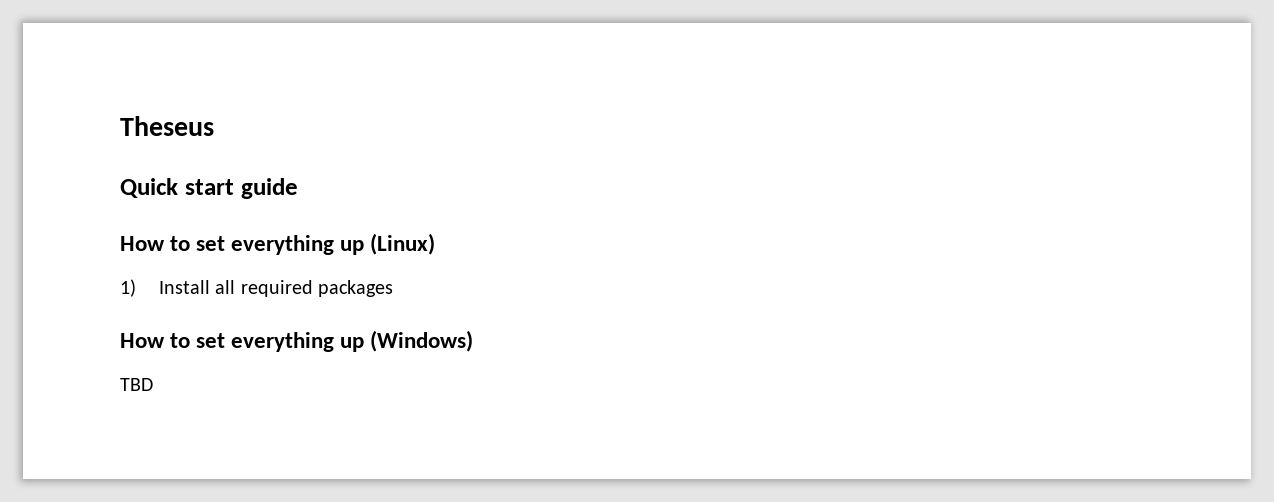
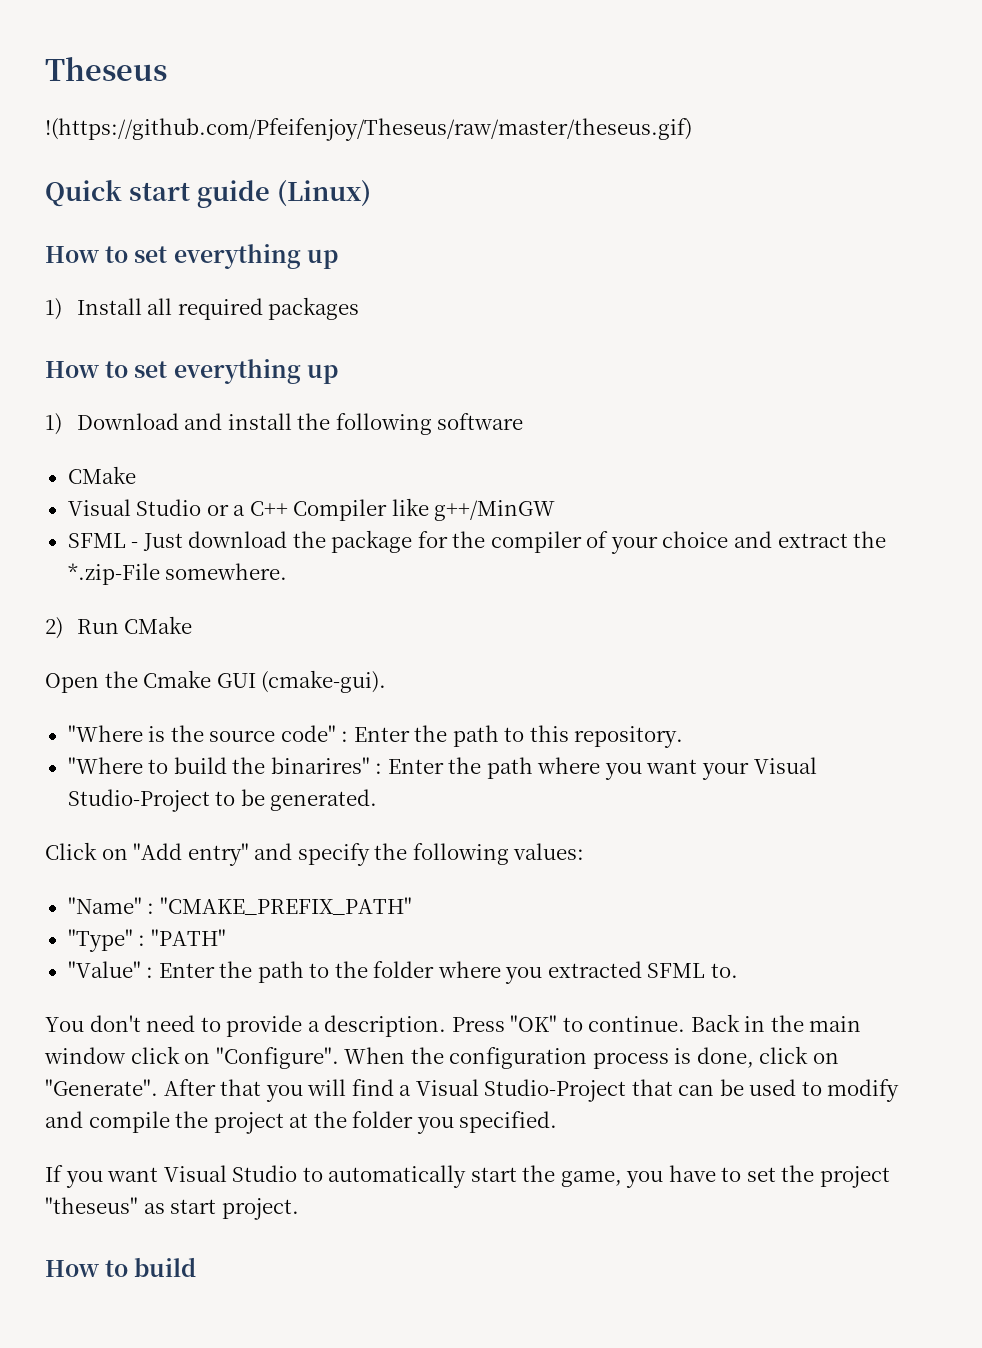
(214, 126) none -> [45,118,692,141] // !(https://github.com/Pfeifenjoy/Theseus/raw/master/theseus.gif)
[120,233,436,255] // How to set everything up (Linux) -> [276,180,371,207] [45,244,338,269] (Linux) // How to set everything up
[370,330,474,352] [120,378,153,391] (Windows) // TBD -> [45,413,524,435] [67,466,136,484] [67,498,556,521] [67,530,887,554] [67,563,288,585] [45,616,193,639] [45,670,387,693] [67,725,684,748] [67,757,817,780] [67,789,378,812] [45,842,585,866] [67,897,412,915] [67,929,226,952] [67,961,738,984] [45,1014,862,1037] [44,1046,839,1069] [45,1079,900,1102] [45,1111,558,1134] [45,1165,891,1188] [45,1197,299,1220] [45,1257,197,1277] // 1) Download and install the following software // CMake // Visual Studio or a C++ Compiler like g++/MinGW // SFML - Just download the package for the compiler of your choice and extract the *.zip-File somewhere. // 2) Run CMake // Open the Cmake GUI (cmake-gui). // "Where is the source code" : Enter the path to this repository. // "Where to build the binarires" : Enter the path where you want your Visual Studio-Project to be generated. // Click on "Add entry" and specify the following values: // "Name" : "CMAKE_PREFIX_PATH" // "Type" : "PATH" // "Value" : Enter the path to the folder where you extracted SFML to. // You don't need to provide a description. Press "OK" to continue. Back in the main window click on "Configure". When the configuration process is done, click on "Generate". After that you will find a Visual Studio-Project that can be used to modify and compile the project at the folder you specified. // If you want Visual Studio to automatically start the game, you have to set the project "theseus" as start project. // How to build

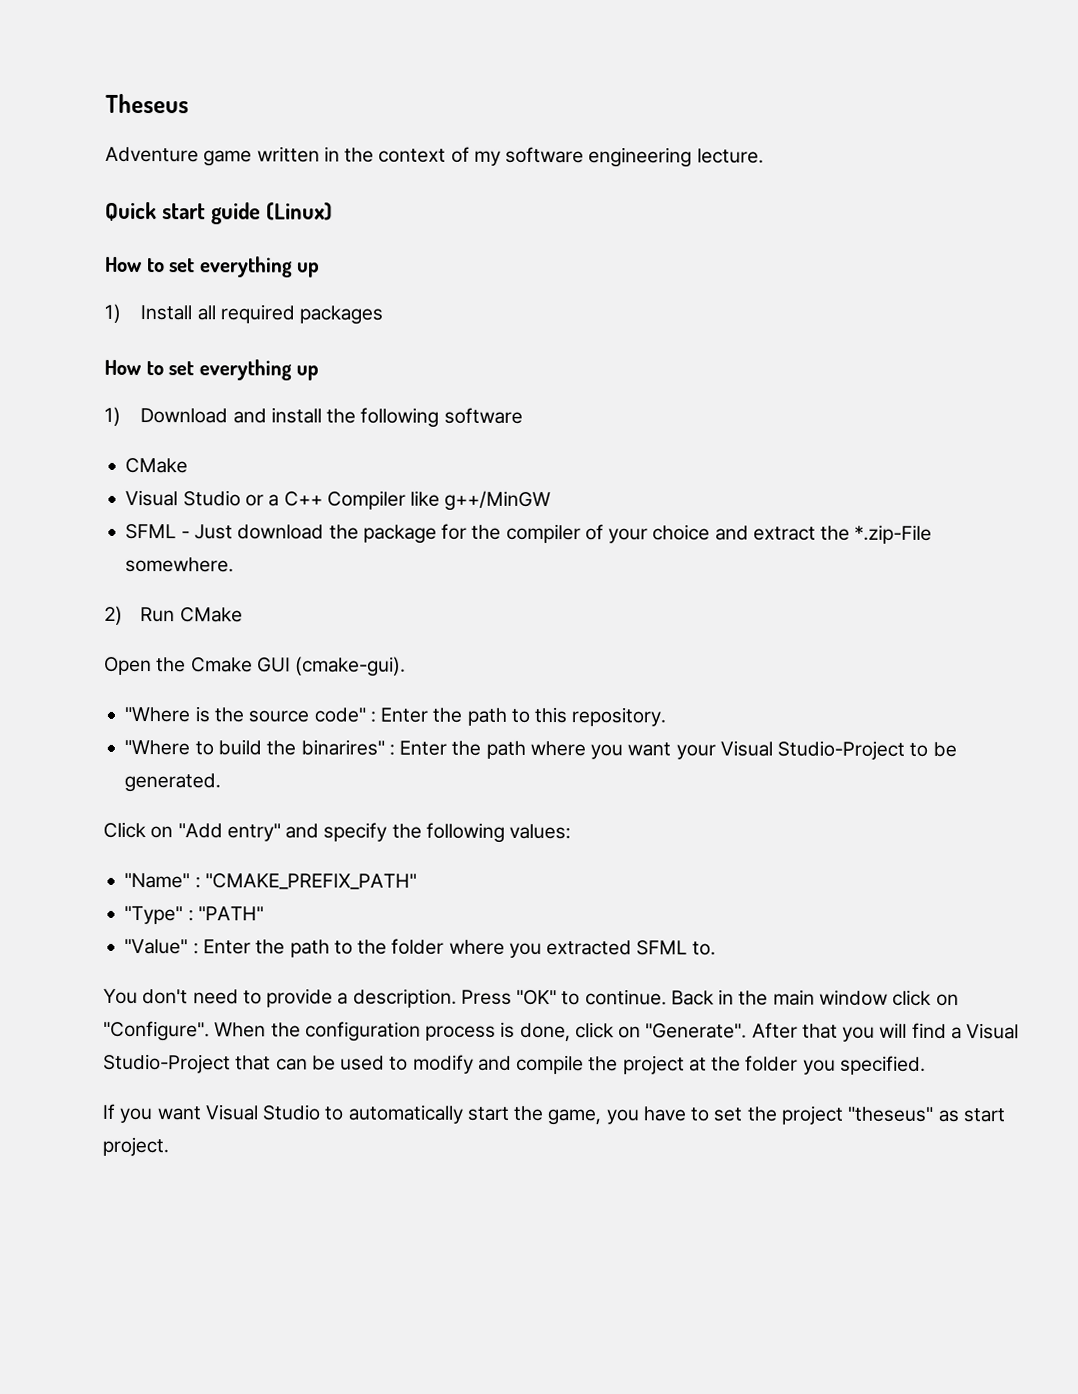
[45,118,692,141] !(https://github.com/Pfeifenjoy/Theseus/raw/master/theseus.gif) -> [105,146,764,168] Adventure game written in the context of my software engineering lecture.
[45,1257,197,1277] // How to build -> (169, 1146) none

